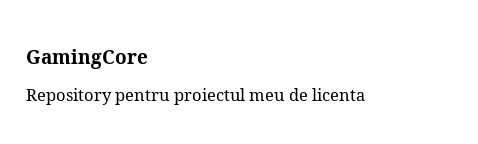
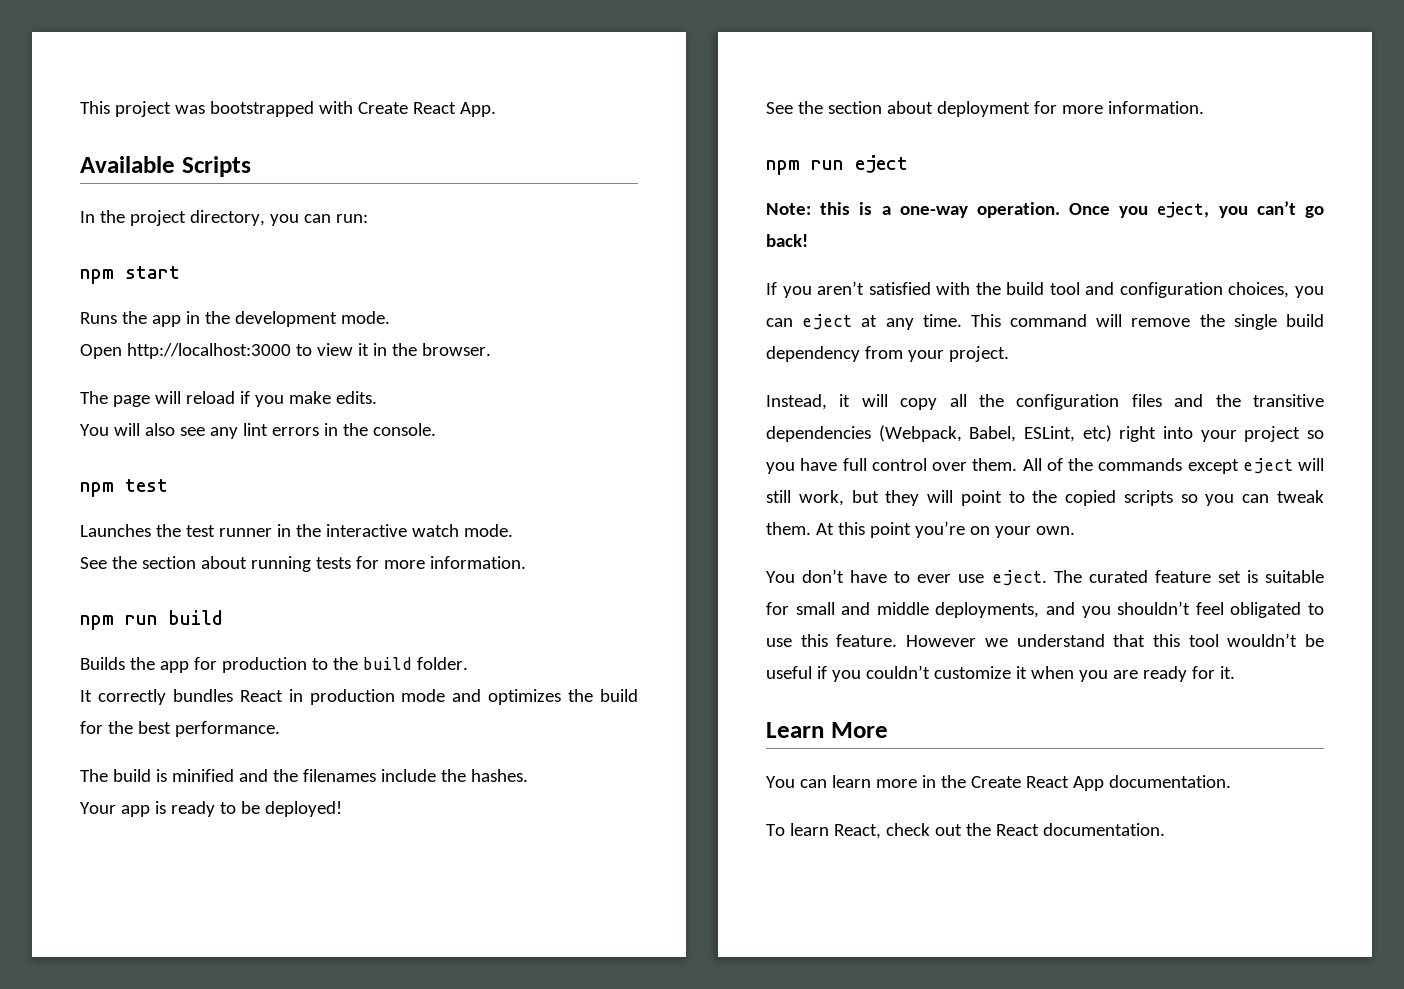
[26,49,148,69] [26,88,366,105] GamingCore // Repository pentru proiectul meu de licenta -> [80,101,496,117] [80,156,251,177] [80,210,368,226] [80,266,180,284] [80,311,390,327] [80,343,491,359] [80,391,377,407] [80,423,436,439] [80,479,168,497] [80,524,513,537] [80,556,526,572] [80,610,223,630] [80,657,468,673] [80,689,638,705] [80,721,280,737] [80,769,528,782] [80,801,342,817] [766,101,1204,117] [766,155,908,175] [766,201,1324,218] [766,234,808,247] [766,281,1324,298] [766,314,1324,330] [766,346,1009,362] [766,394,1324,410] [766,425,1324,442] [766,458,1324,474] [766,490,1324,506] [766,521,1075,538] [766,569,1324,586] [766,601,1324,618] [766,633,1324,647] [766,665,1235,682] [766,722,888,738] [766,775,1231,791] [766,823,1165,839] This project was bootstrapped with Create React App. // Available Scripts // In the project directory, you can run: // npm start // Runs the app in the development mode. // Open http://localhost:3000 to view it in the browser. // The page will reload if you make edits. // You will also see any lint errors in the console. // npm test // Launches the test runner in the interactive watch mode. // See the section about running tests for more information. // npm run build // Builds the app for production to the build folder. // It correctly bundles React in production mode and optimizes the build for the best performance. // The build is minified and the filenames include the hashes. // Your app is ready to be deployed! // See the section about deployment for more information. // npm run eject // Note: this is a one-way operation. Once you eject, you can’t go back! // If you aren’t satisfied with the build tool and configuration choices, you can eject at any time. This command will remove the single build dependency from your project. // Instead, it will copy all the configuration files and the transitive dependencies (Webpack, Babel, ESLint, etc) right into your project so you have full control over them. All of the commands except eject will still work, but they will point to the copied scripts so you can tweak them. At this point you’re on your own. // You don’t have to ever use eject. The curated feature set is suitable for small and middle deployments, and you shouldn’t feel obligated to use this feature. However we understand that this tool wouldn’t be useful if you couldn’t customize it when you are ready for it. // Learn More // You can learn more in the Create React App documentation. // To learn React, check out the React documentation.

